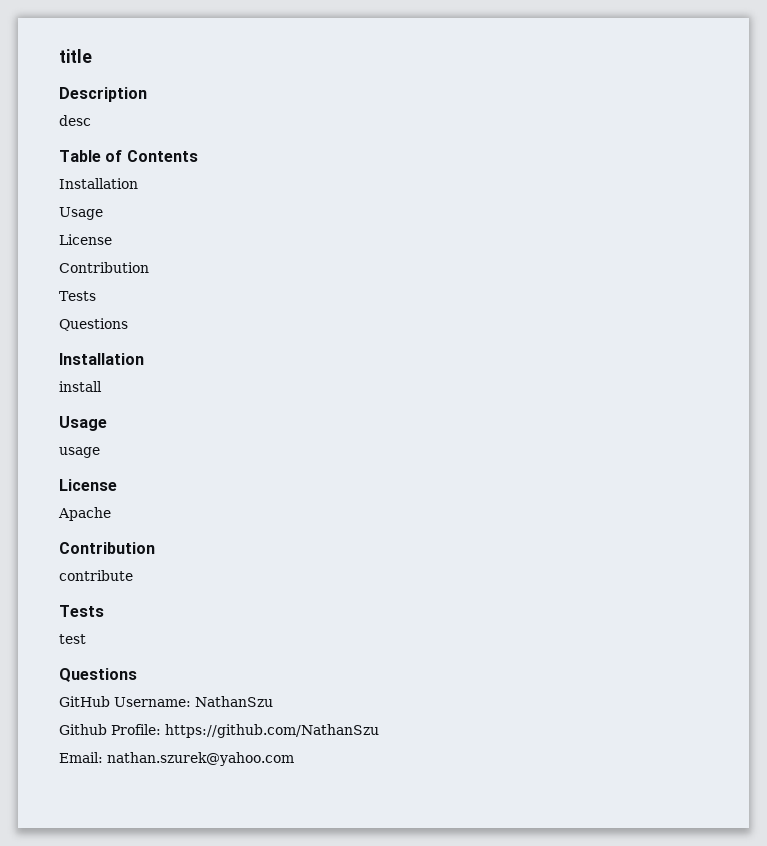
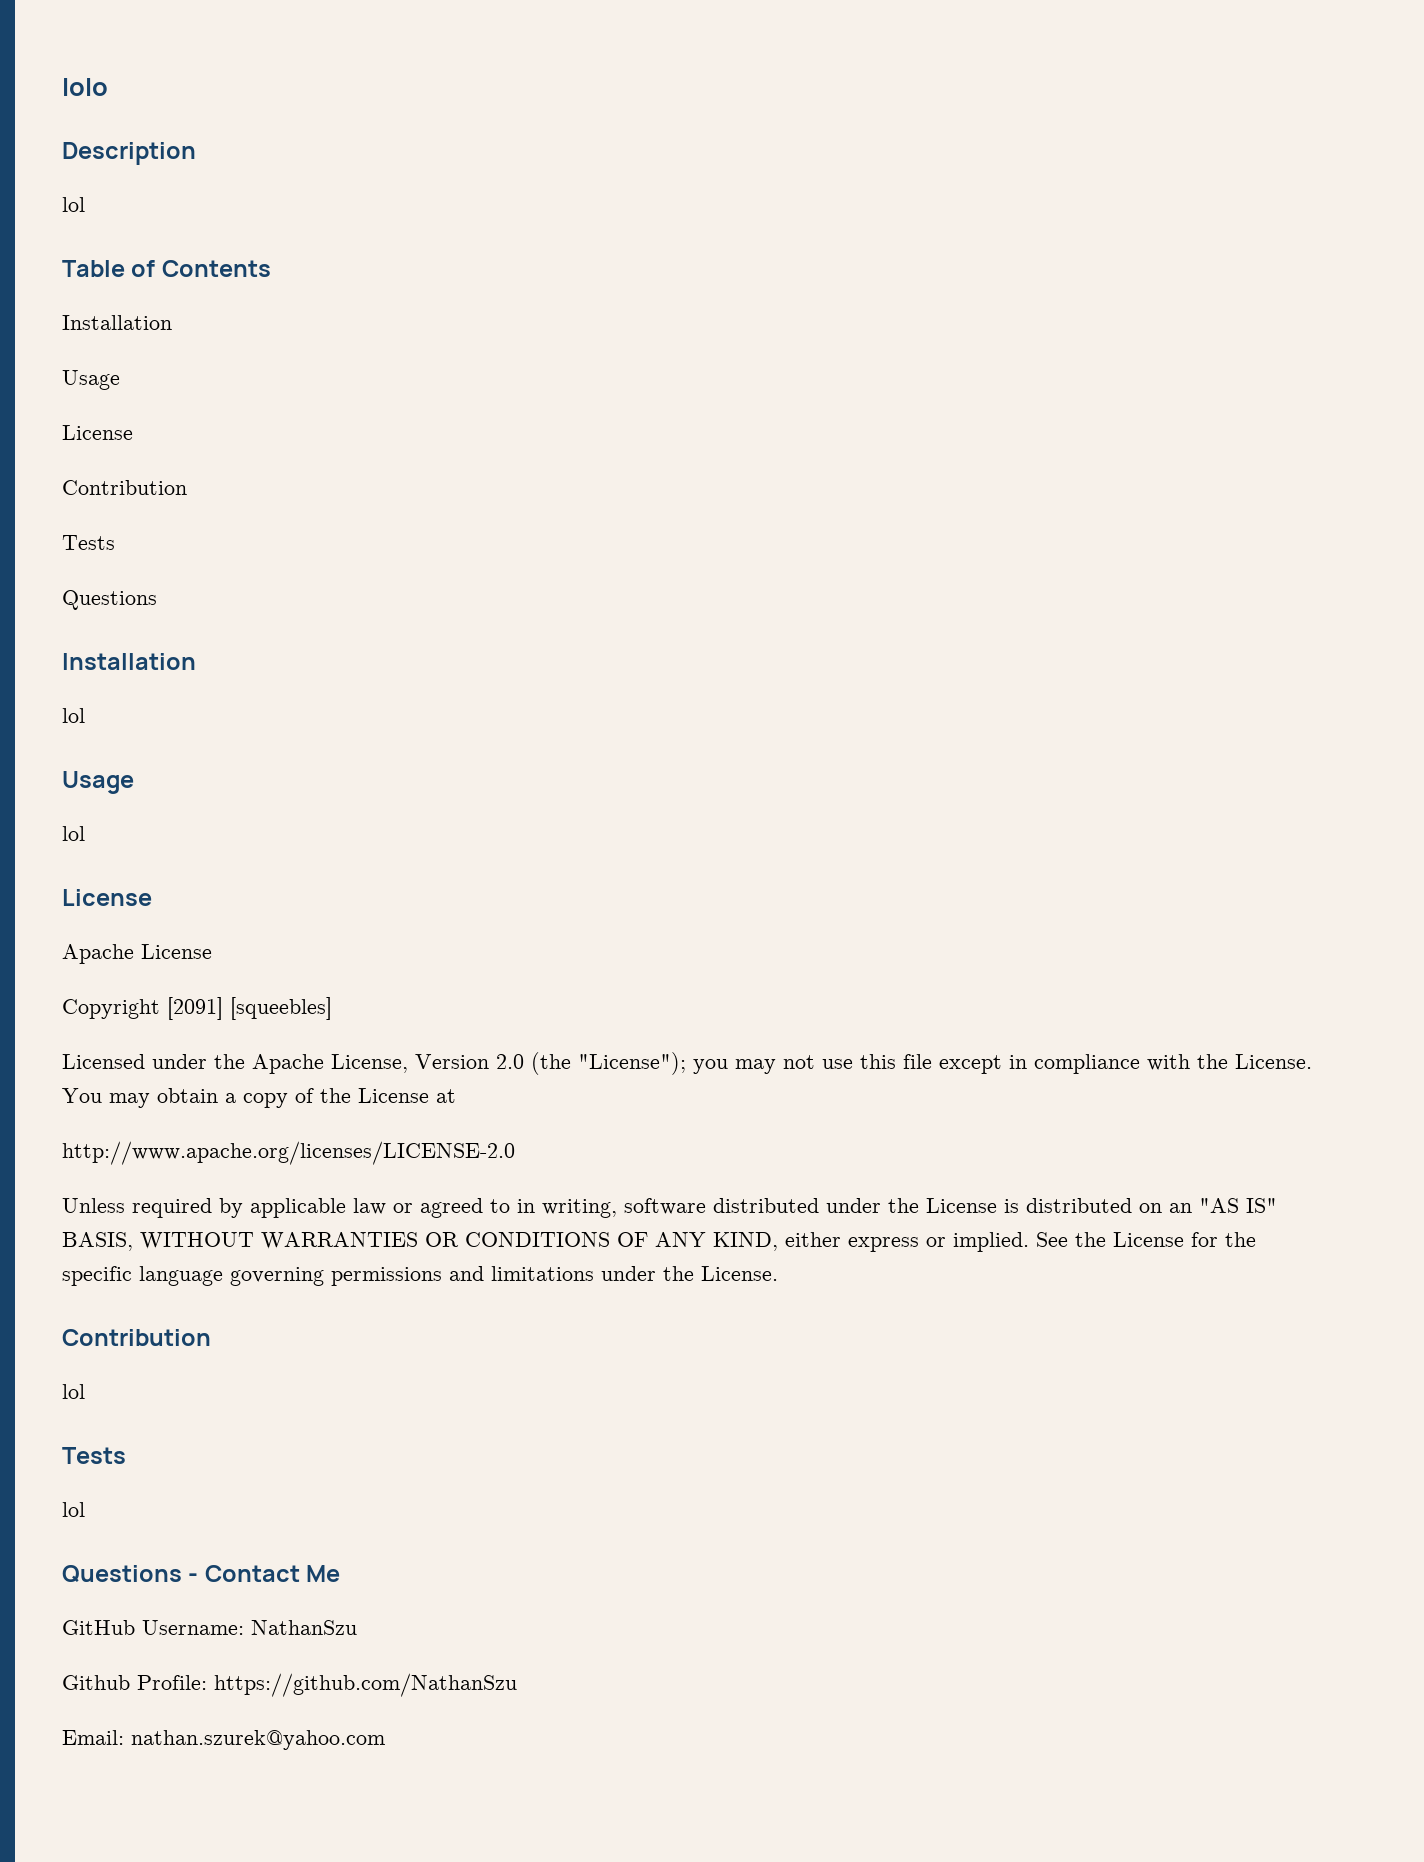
[59,49,92,63] title -> [62,78,108,96] lolo
[59,115,91,126] desc -> [62,197,85,212] lol
[59,381,102,392] [59,416,107,431] [59,447,100,458] install // Usage // usage -> [62,708,85,723] [62,771,134,794] [62,826,85,841] lol // Usage // lol
[59,542,155,554] [59,570,133,581] [59,605,104,617] [59,634,86,644] [59,668,137,682] // Contribution // contribute // Tests // test // Questions -> [141,944,212,959] [62,997,332,1020] [62,1052,1312,1075] [62,1088,456,1108] [62,1141,515,1165] [62,1198,1277,1218] [62,1232,1256,1252] [62,1266,778,1286] [62,1329,211,1346] [62,1384,85,1399] [62,1447,126,1464] [62,1502,85,1517] [62,1565,341,1583] License // Copyright [2091] [squeebles] // Licensed under the Apache License, Version 2.0 (the "License"); you may not use this file except in compliance with the License. You may obtain a copy of the License at // http://www.apache.org/licenses/LICENSE-2.0 // Unless required by applicable law or agreed to in writing, software distributed under the License is distributed on an "AS IS" BASIS, WITHOUT WARRANTIES OR CONDITIONS OF ANY KIND, either express or implied. See the License for the specific language governing permissions and limitations under the License. // Contribution // lol // Tests // lol // Questions - Contact Me

